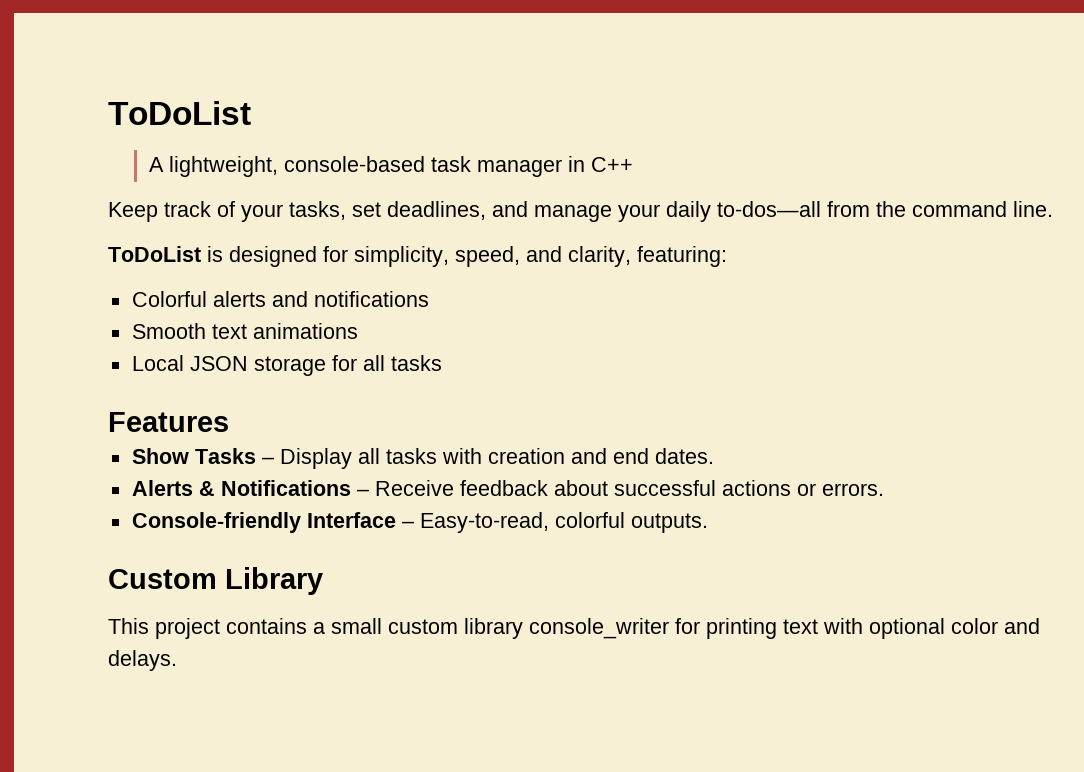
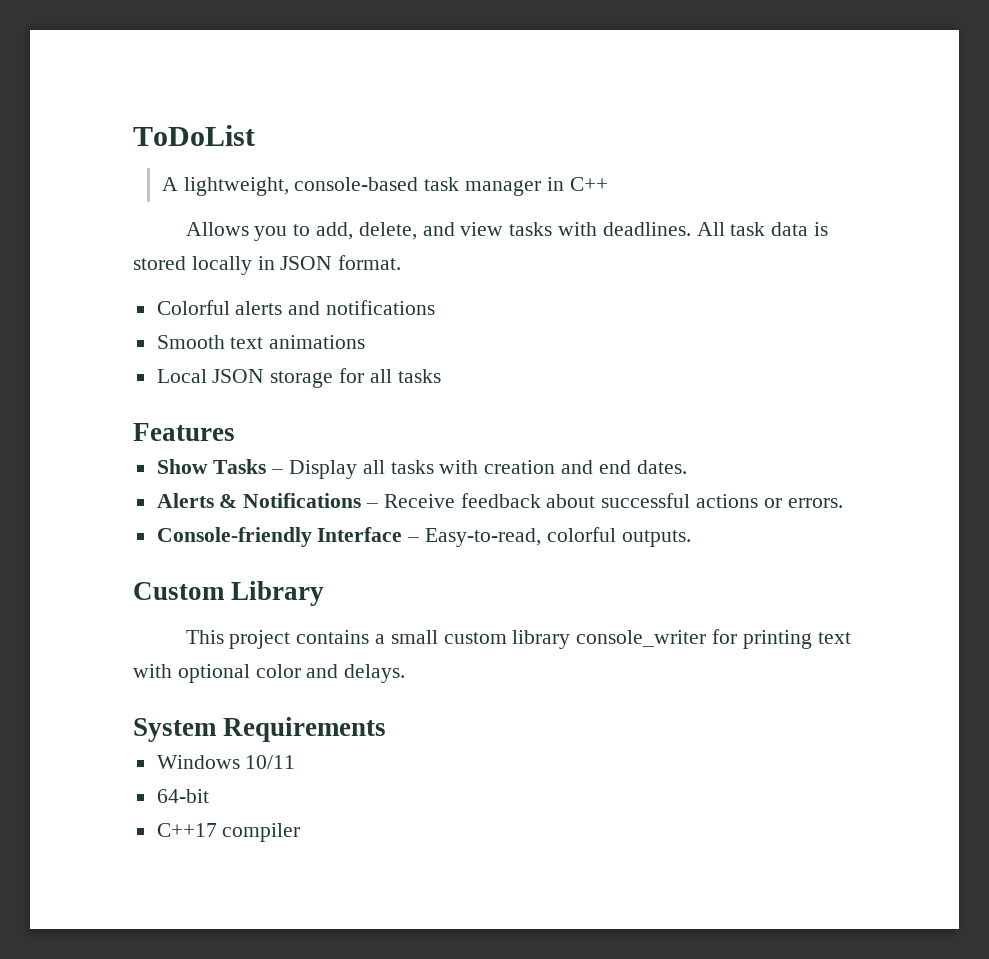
[108,201,1053,222] [108,246,727,267] Keep track of your tasks, set deadlines, and manage your daily to-dos—all from the command line. // ToDoList is designed for simplicity, speed, and clarity, featuring: -> [185,222,829,241] [133,255,402,275] Allows you to add, delete, and view tasks with deadlines. All task data is stored locally in JSON format.
(177, 660) none -> [133,717,387,742] [156,755,296,769] [156,789,209,803] [156,823,301,842] // System Requirements // Windows 10/11 // 64-bit // C++17 compiler

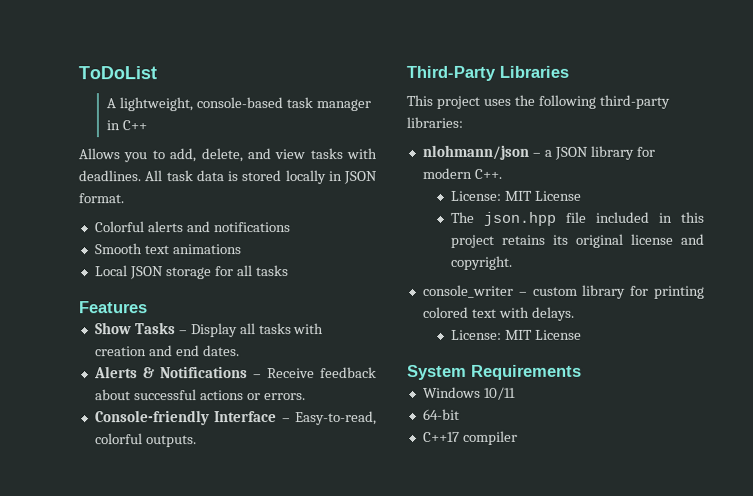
[133,581,325,606] Custom Library -> [406,65,569,81] Third-Party Libraries
[296,630,438,644] contains a small -> [482,94,670,109] [406,116,463,128] [421,144,655,160] [421,167,502,179] [449,190,581,201] [449,211,704,226] [449,233,704,248] [450,255,513,270] [422,284,528,298] uses the following third-party libraries: // nlohmann/json – a JSON library for modern C++. // License: MIT License // The json.hpp file included in this project retains its original license and copyright. // console_writer –
[576,630,707,647] console_writer -> (627, 291) none
(812, 639) none -> [422,306,469,318] colored
[177,664,406,683] optional color and delays. -> [531,306,575,321] [450,329,582,340] delays. // License: MIT License

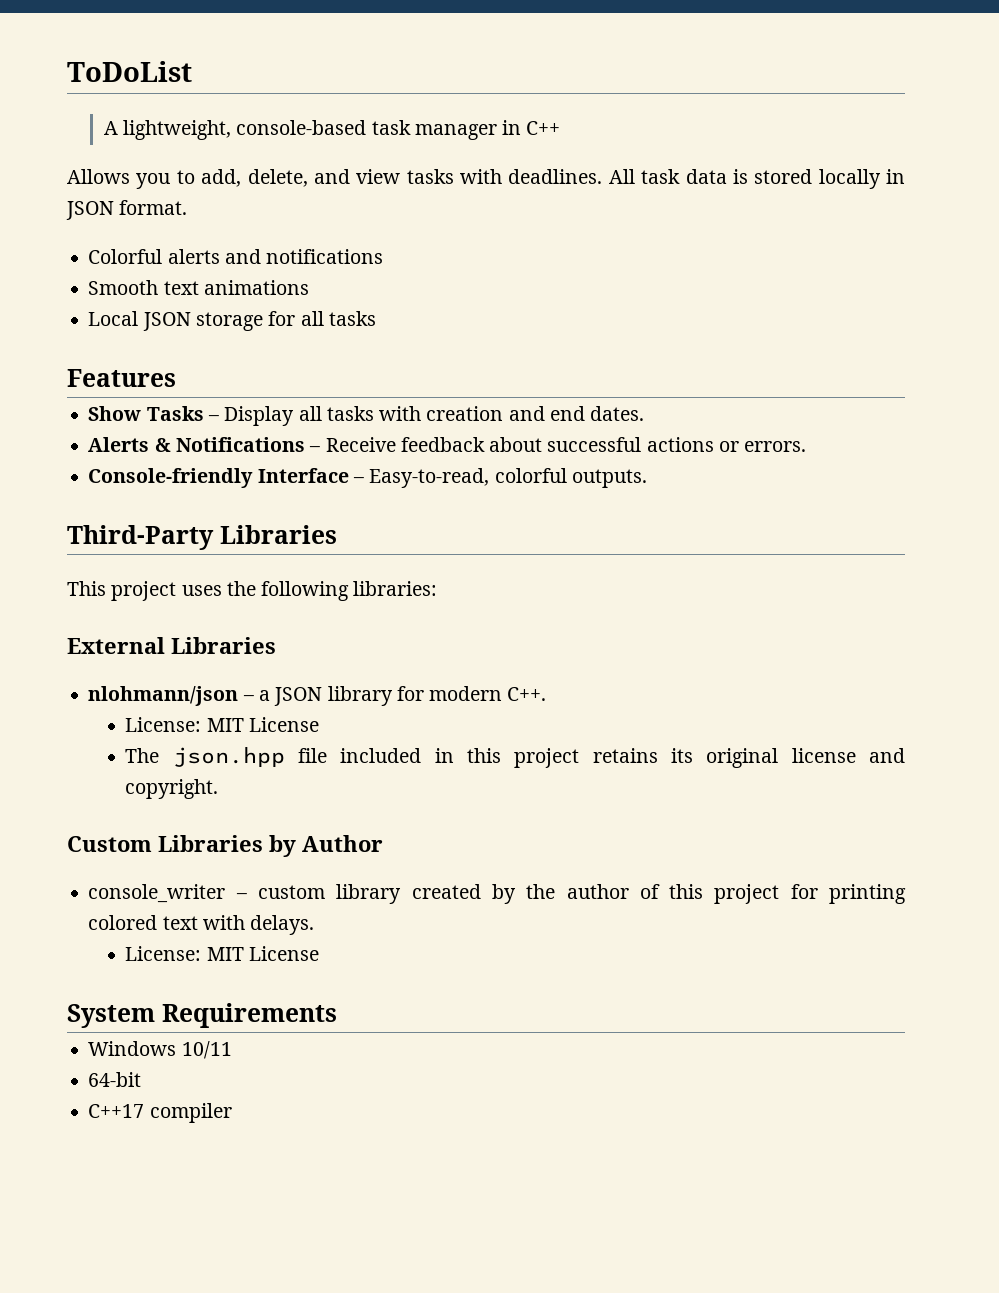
[598,94,670,109] third-party -> (350, 591) none
(463, 122) none -> [67,637,276,654] // External Libraries
(513, 262) none -> [67,835,383,857] // Custom Libraries by Author
(627, 291) none -> [411,884,780,904] created by the author of this project

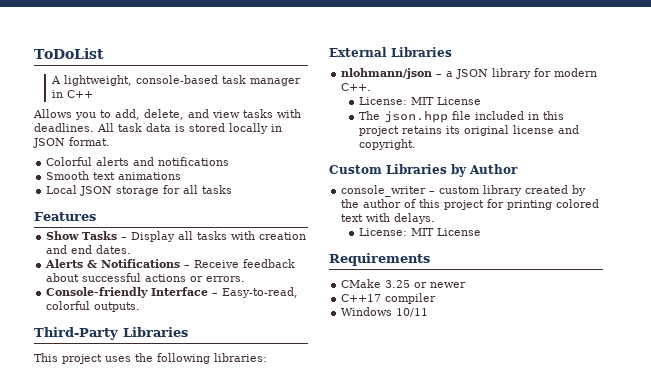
[67,1004,155,1028] System -> (481, 232) none
(337, 1015) none -> [341,279,467,288] [341,293,437,304] // CMake 3.25 or newer // C++17 compiler
[88,1072,142,1087] [88,1103,232,1123] // 64-bit // C++17 compiler -> (429, 312) none

